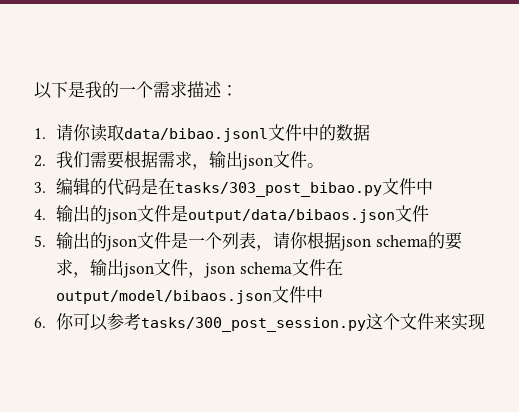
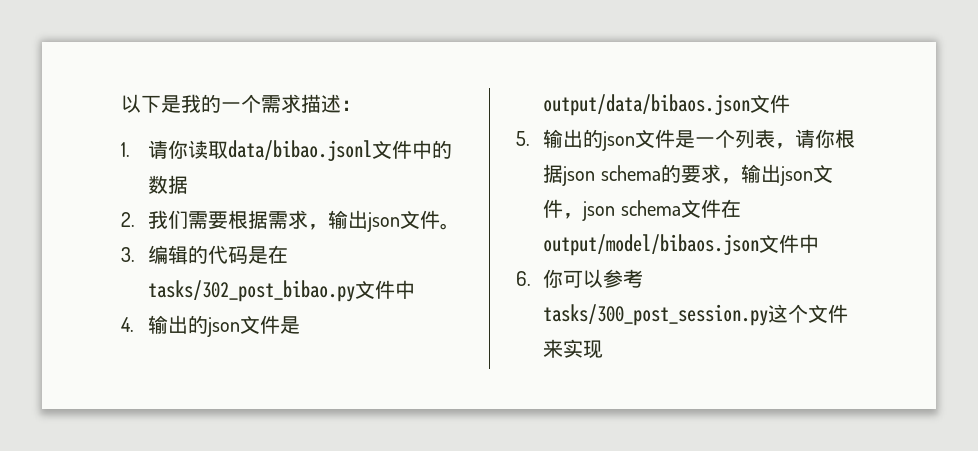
[174,182,382,197] tasks/303_post_bibao.py -> [148,280,356,302] tasks/302_post_bibao.py

